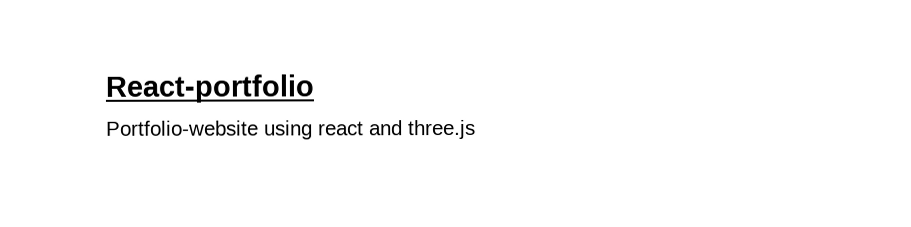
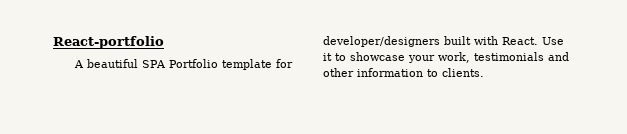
[106,119,476,140] Portfolio-website using react and three.js -> [74,59,294,70] [323,36,564,47] [323,52,569,63] [323,68,484,77] A beautiful SPA Portfolio template for developer/designers built with React. Use it to showcase your work, testimonials and other information to clients.

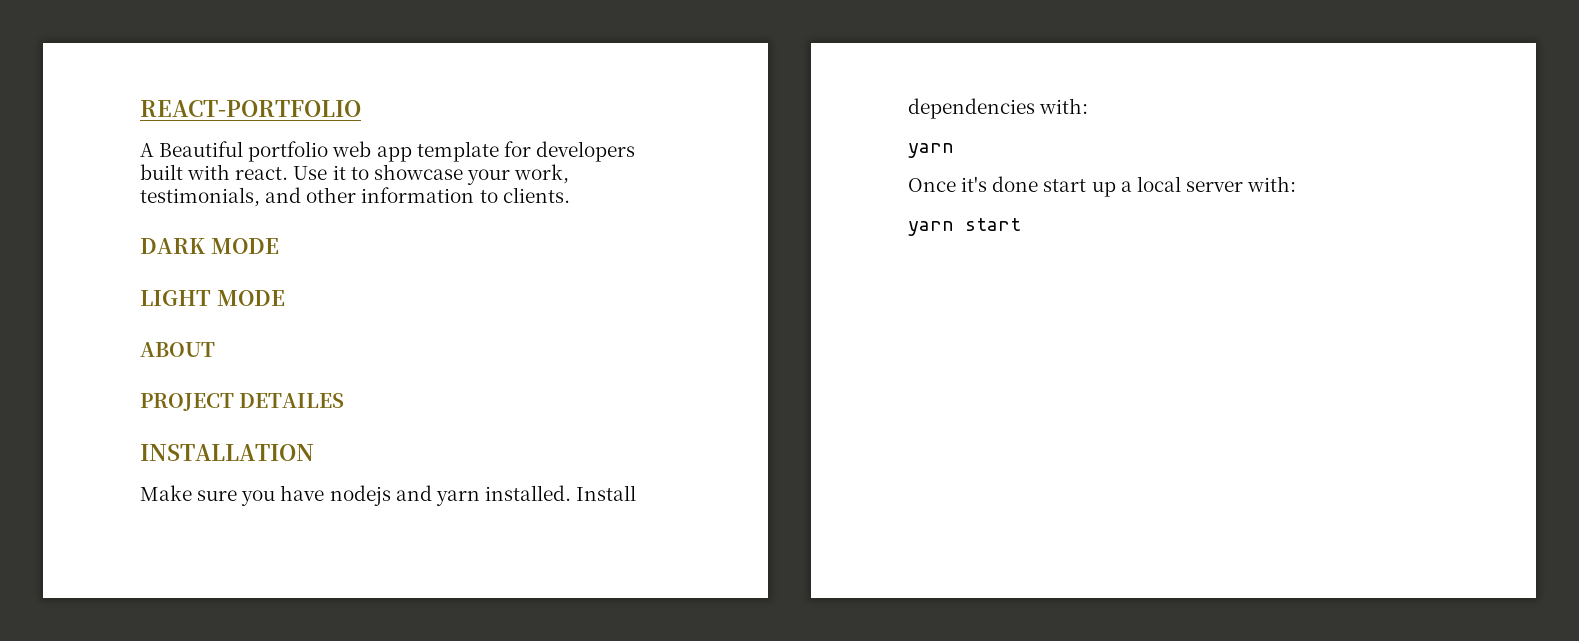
[53,36,164,49] React-portfolio -> [140,100,361,117] REACT-PORTFOLIO
[87,59,219,68] beautiful SPA Portfolio -> [159,141,412,162] Beautiful portfolio web app
[323,36,440,47] developer/designers -> [535,141,635,162] developers
[502,37,538,45] React. -> [235,167,289,180] react.
[474,52,544,61] testimonials -> [140,187,260,207] testimonials,
(484, 72) none -> [140,238,279,254] [140,290,285,306] [140,342,215,357] [140,393,345,411] [140,444,314,461] [140,485,637,506] [908,98,1089,119] [908,143,954,158] [908,176,1297,197] [908,218,1021,236] // DARK MODE // LIGHT MODE // ABOUT // PROJECT DETAILES // INSTALLATION // Make sure you have nodejs and yarn installed. Install dependencies with: // yarn // Once it's done start up a local server with: // yarn start

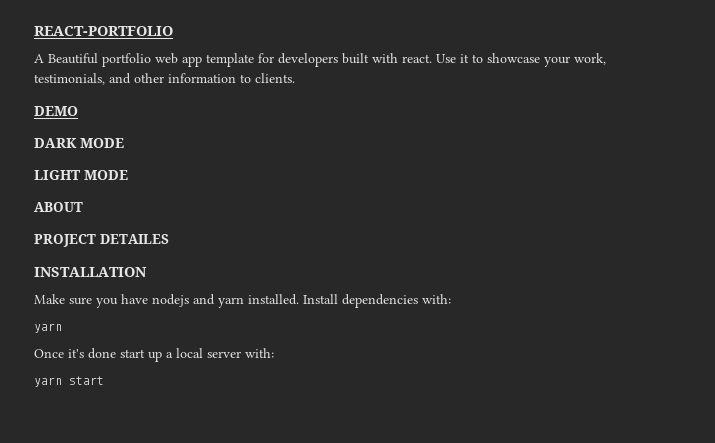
(570, 195) none -> [34,106,78,116] // DEMO

